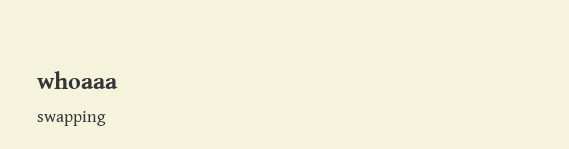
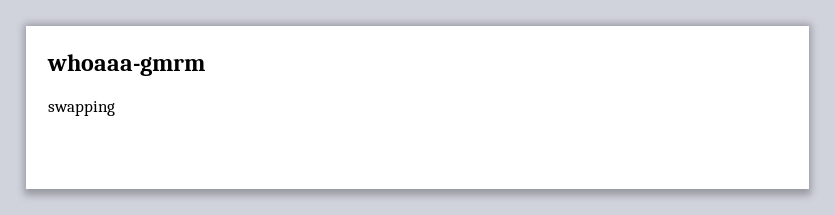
[37,71,118,89] whoaaa -> [47,54,205,76] whoaaa-gmrm

